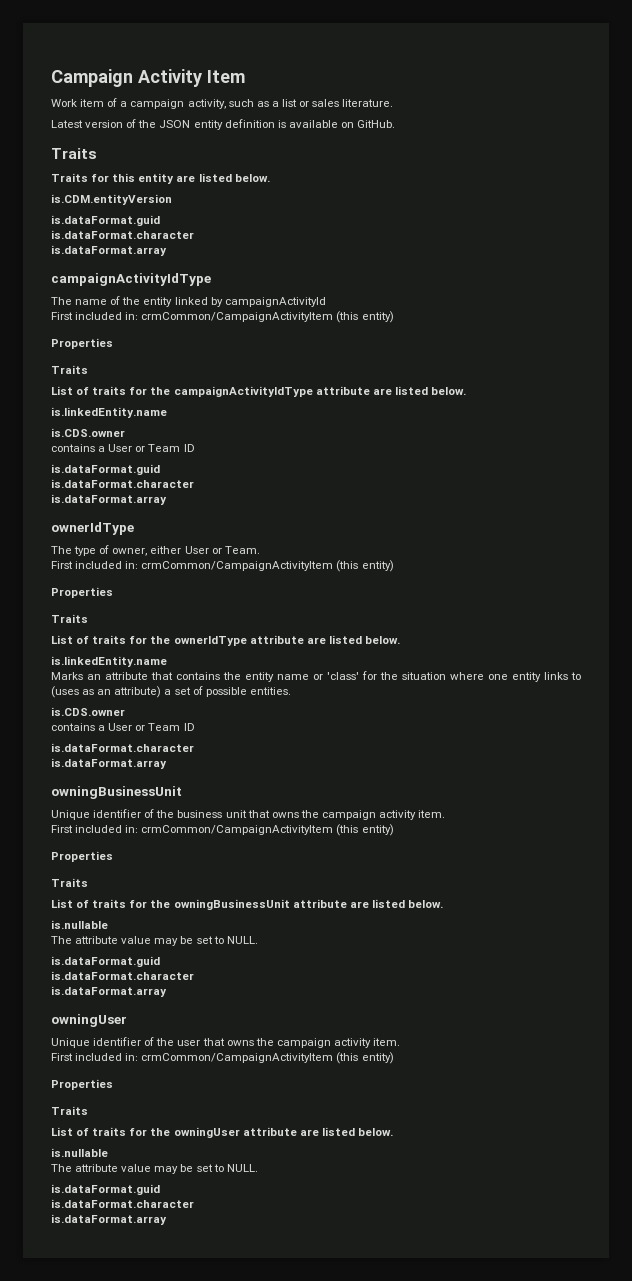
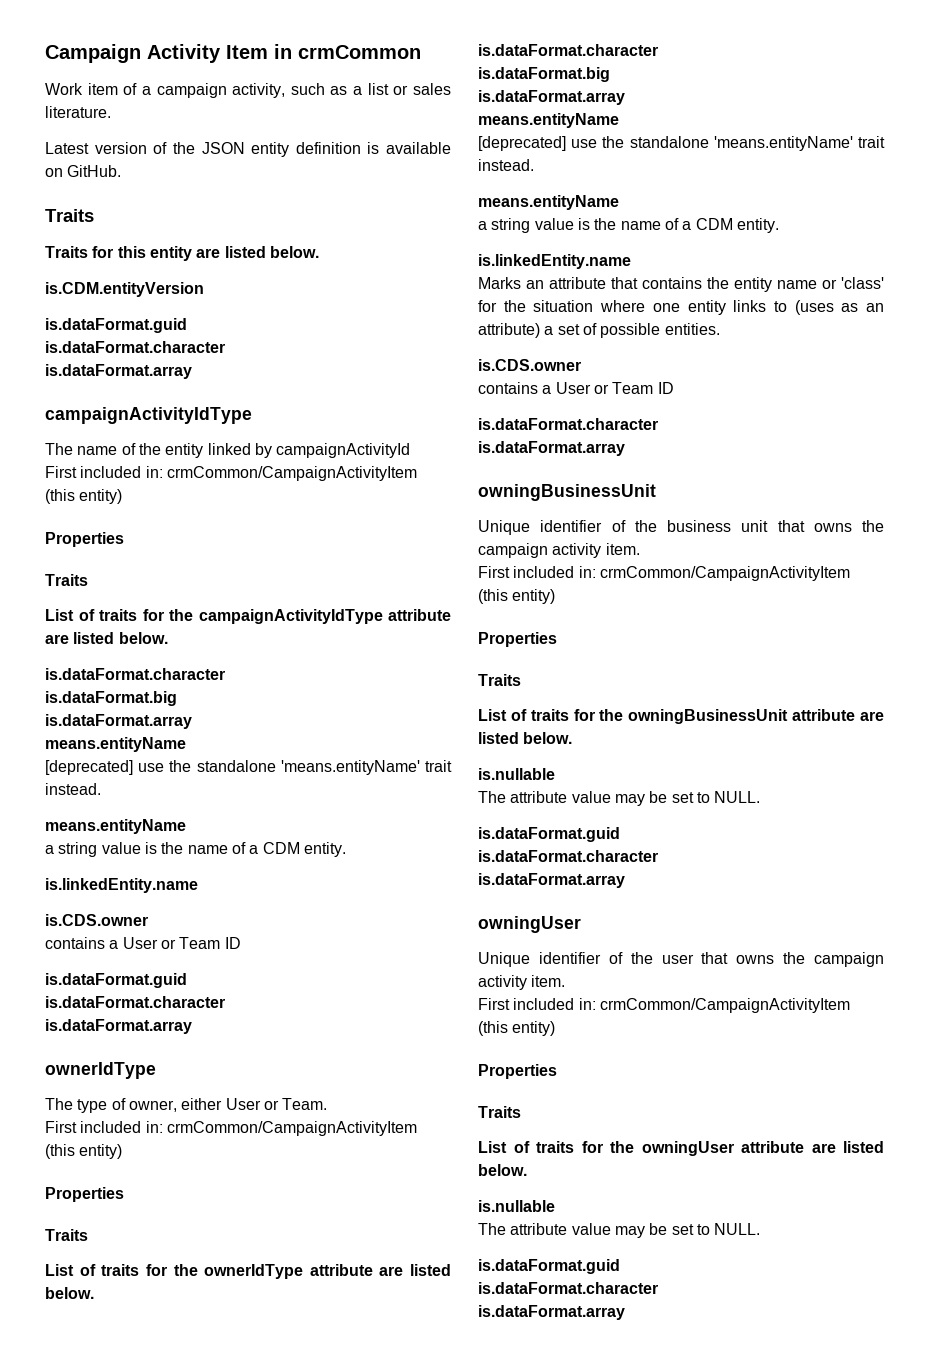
(245, 76) none -> [274,44,421,59] in crmCommon
(466, 391) none -> [45,668,225,680] [45,691,177,706] [45,714,192,729] [45,737,186,752] [45,760,453,775] [45,783,101,795] [45,819,186,834] [45,842,346,857] // is.dataFormat.character // is.dataFormat.big // is.dataFormat.array // means.entityName // [deprecated] use the standalone 'means.entityName' trait instead. // means.entityName // a string value is the name of a CDM entity.
(400, 640) none -> [478,44,658,56] [478,67,610,82] [478,90,625,105] [478,113,619,128] [478,136,885,151] [478,159,534,171] [478,195,619,210] [478,218,779,233] // is.dataFormat.character // is.dataFormat.big // is.dataFormat.array // means.entityName // [deprecated] use the standalone 'means.entityName' trait instead. // means.entityName // a string value is the name of a CDM entity.

